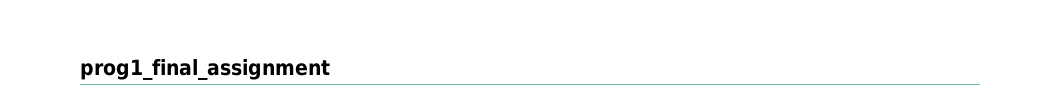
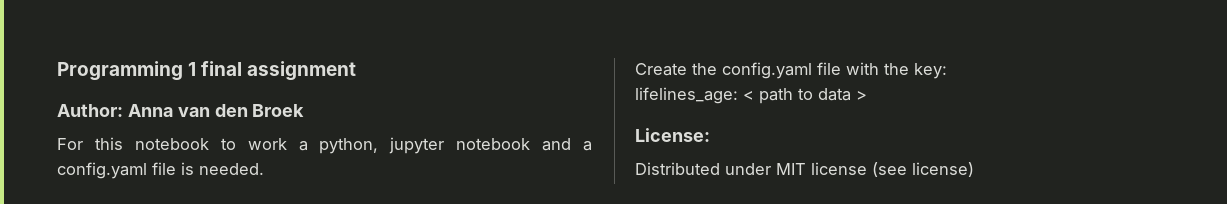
[80,59,330,80] prog1_final_assignment -> [57,61,357,81] [57,104,305,117] [57,137,592,154] [57,162,264,179] [635,62,947,79] [635,87,867,104] [635,128,710,142] [635,162,974,177] Programming 1 final assignment // Author: Anna van den Broek // For this notebook to work a python, jupyter notebook and a config.yaml file is needed. // Create the config.yaml file with the key: // lifelines_age: < path to data > // License: // Distributed under MIT license (see license)

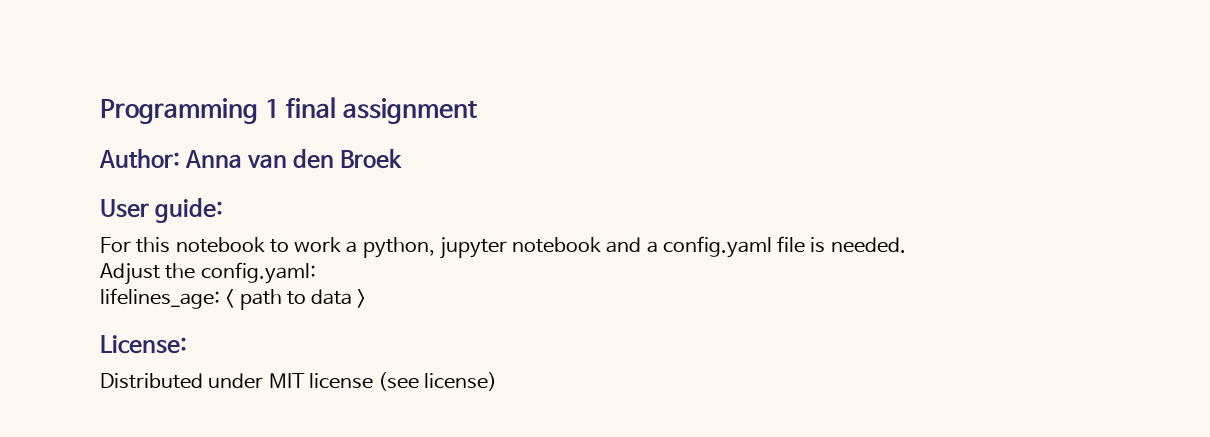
(305, 110) none -> [100,198,224,223] // User guide:
[635,62,947,79] Create the config.yaml file with the key: -> [100,262,316,285] Adjust the config.yaml:

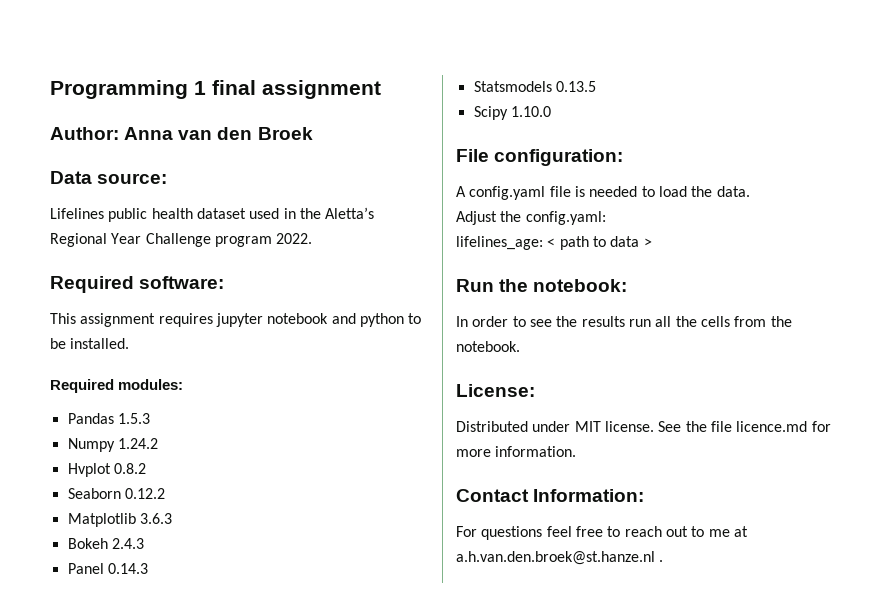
[100,198,224,223] [100,236,906,259] User guide: // For this notebook to work a python, jupyter notebook and a config.yaml file is needed. -> [50,171,168,184] [50,207,375,222] [50,233,313,247] [50,276,225,293] [50,313,422,327] [50,338,130,349] [50,379,184,393] [67,413,150,424] [67,438,158,452] [67,463,146,477] [67,488,165,499] [67,513,172,527] [67,538,144,549] [67,563,148,574] [473,81,596,92] [473,106,551,120] [456,149,624,166] [456,186,750,200] Data source: // Lifelines public health dataset used in the Aletta’s Regional Year Challenge program 2022. // Required software: // This assignment requires jupyter notebook and python to be installed. // Required modules: // Pandas 1.5.3 // Numpy 1.24.2 // Hvplot 0.8.2 // Seaborn 0.12.2 // Matplotlib 3.6.3 // Bokeh 2.4.3 // Panel 0.14.3 // Statsmodels 0.13.5 // Scipy 1.10.0 // File configuration: // A config.yaml file is needed to load the data.
[100,335,187,354] [100,372,498,391] License: // Distributed under MIT license (see license) -> [456,279,628,292] [456,316,792,327] [456,341,520,352] [456,384,535,397] [456,421,831,432] [456,446,577,457] [456,489,645,502] [456,526,748,540] [456,551,664,565] Run the notebook: // In order to see the results run all the cells from the notebook. // License: // Distributed under MIT license. See the file licence.md for more information. // Contact Information: // For questions feel free to reach out to me at a.h.van.den.broek@st.hanze.nl .

